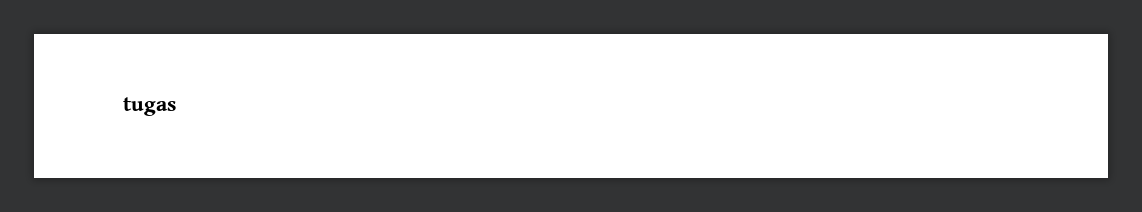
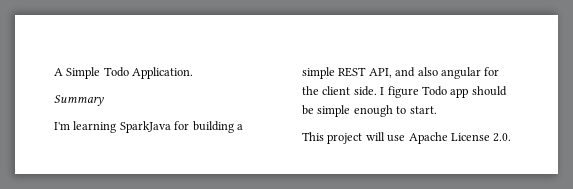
[123,97,176,116] tugas -> [54,67,194,79] [54,95,104,106] [54,121,243,133] [302,67,500,79] [302,86,507,98] [302,105,437,117] [302,132,512,144] A Simple Todo Application. // Summary // I'm learning SparkJava for building a simple REST API, and also angular for the client side. I figure Todo app should be simple enough to start. // This project will use Apache License 2.0.

